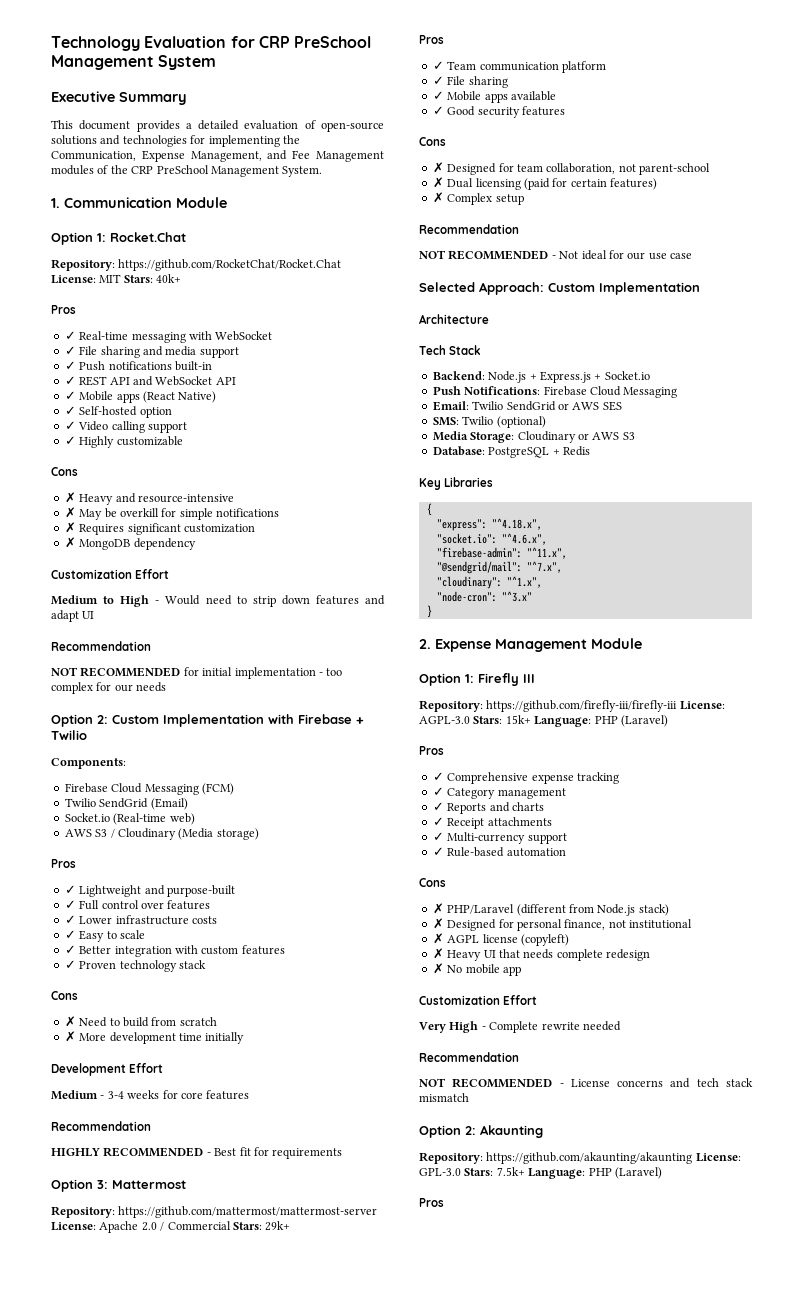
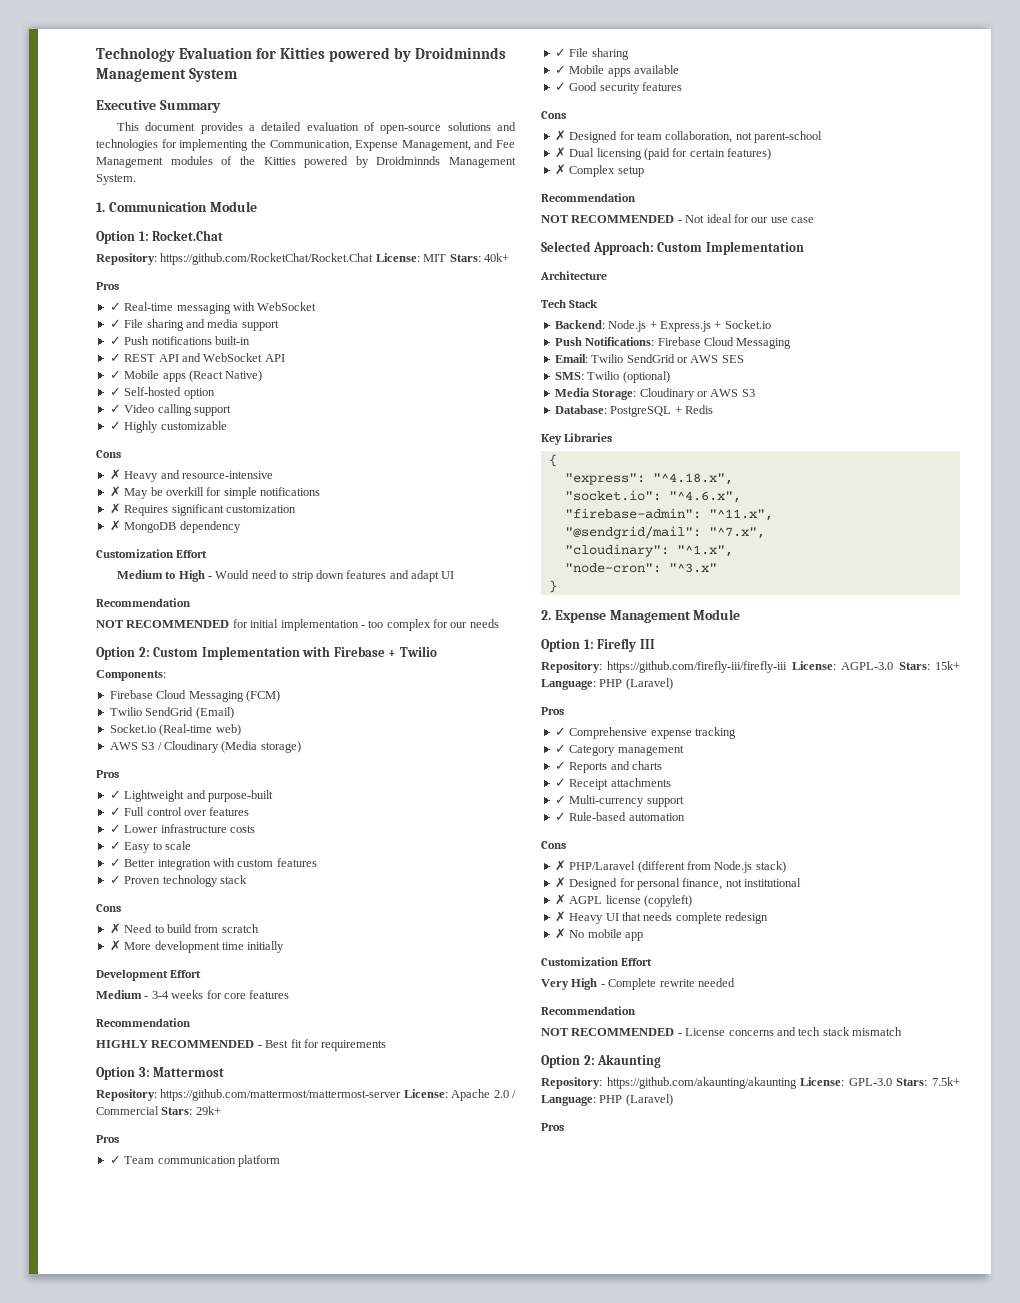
[258,36,372,48] CRP PreSchool -> [280,47,507,62] Kitties powered by Droidminnds
[131,165,209,174] CRP PreSchool -> [263,156,441,168] Kitties powered by Droidminnds

